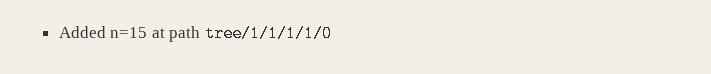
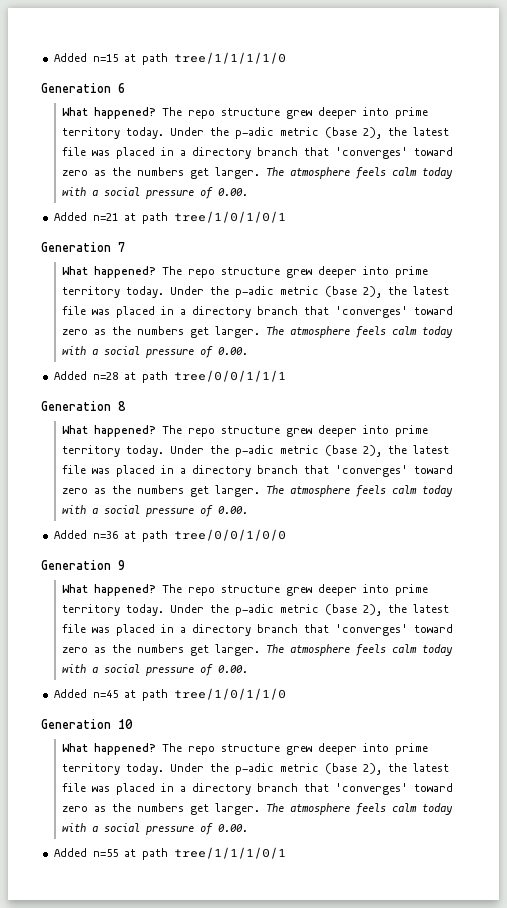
(333, 33) none -> [41,83,125,93] [62,107,429,119] [62,127,450,139] [62,147,454,159] [62,167,454,179] [62,187,249,199] [53,211,286,224] [41,242,125,252] [62,266,429,278] [62,286,450,298] [62,306,454,318] [62,326,454,338] [62,346,249,358] [53,370,286,383] [41,401,126,411] [62,425,429,437] [62,445,450,457] [62,465,454,477] [62,485,454,497] [62,505,249,517] [53,529,286,542] [41,560,125,570] [62,584,429,596] [62,604,450,616] [62,624,454,636] [62,644,454,656] [62,664,249,676] [53,688,286,701] [41,719,133,729] [62,743,429,755] [62,763,450,775] [62,783,454,795] [62,803,454,815] [62,823,249,835] [53,847,286,860] // Generation 6 // What happened? The repo structure grew deeper into prime territory today. Under the p-adic metric (base 2), the latest file was placed in a directory branch that 'converges' toward zero as the numbers get larger. The atmosphere feels calm today with a social pressure of 0.00. // Added n=21 at path tree/1/0/1/0/1 // Generation 7 // What happened? The repo structure grew deeper into prime territory today. Under the p-adic metric (base 2), the latest file was placed in a directory branch that 'converges' toward zero as the numbers get larger. The atmosphere feels calm today with a social pressure of 0.00. // Added n=28 at path tree/0/0/1/1/1 // Generation 8 // What happened? The repo structure grew deeper into prime territory today. Under the p-adic metric (base 2), the latest file was placed in a directory branch that 'converges' toward zero as the numbers get larger. The atmosphere feels calm today with a social pressure of 0.00. // Added n=36 at path tree/0/0/1/0/0 // Generation 9 // What happened? The repo structure grew deeper into prime territory today. Under the p-adic metric (base 2), the latest file was placed in a directory branch that 'converges' toward zero as the numbers get larger. The atmosphere feels calm today with a social pressure of 0.00. // Added n=45 at path tree/1/0/1/1/0 // Generation 10 // What happened? The repo structure grew deeper into prime territory today. Under the p-adic metric (base 2), the latest file was placed in a directory branch that 'converges' toward zero as the numbers get larger. The atmosphere feels calm today with a social pressure of 0.00. // Added n=55 at path tree/1/1/1/0/1

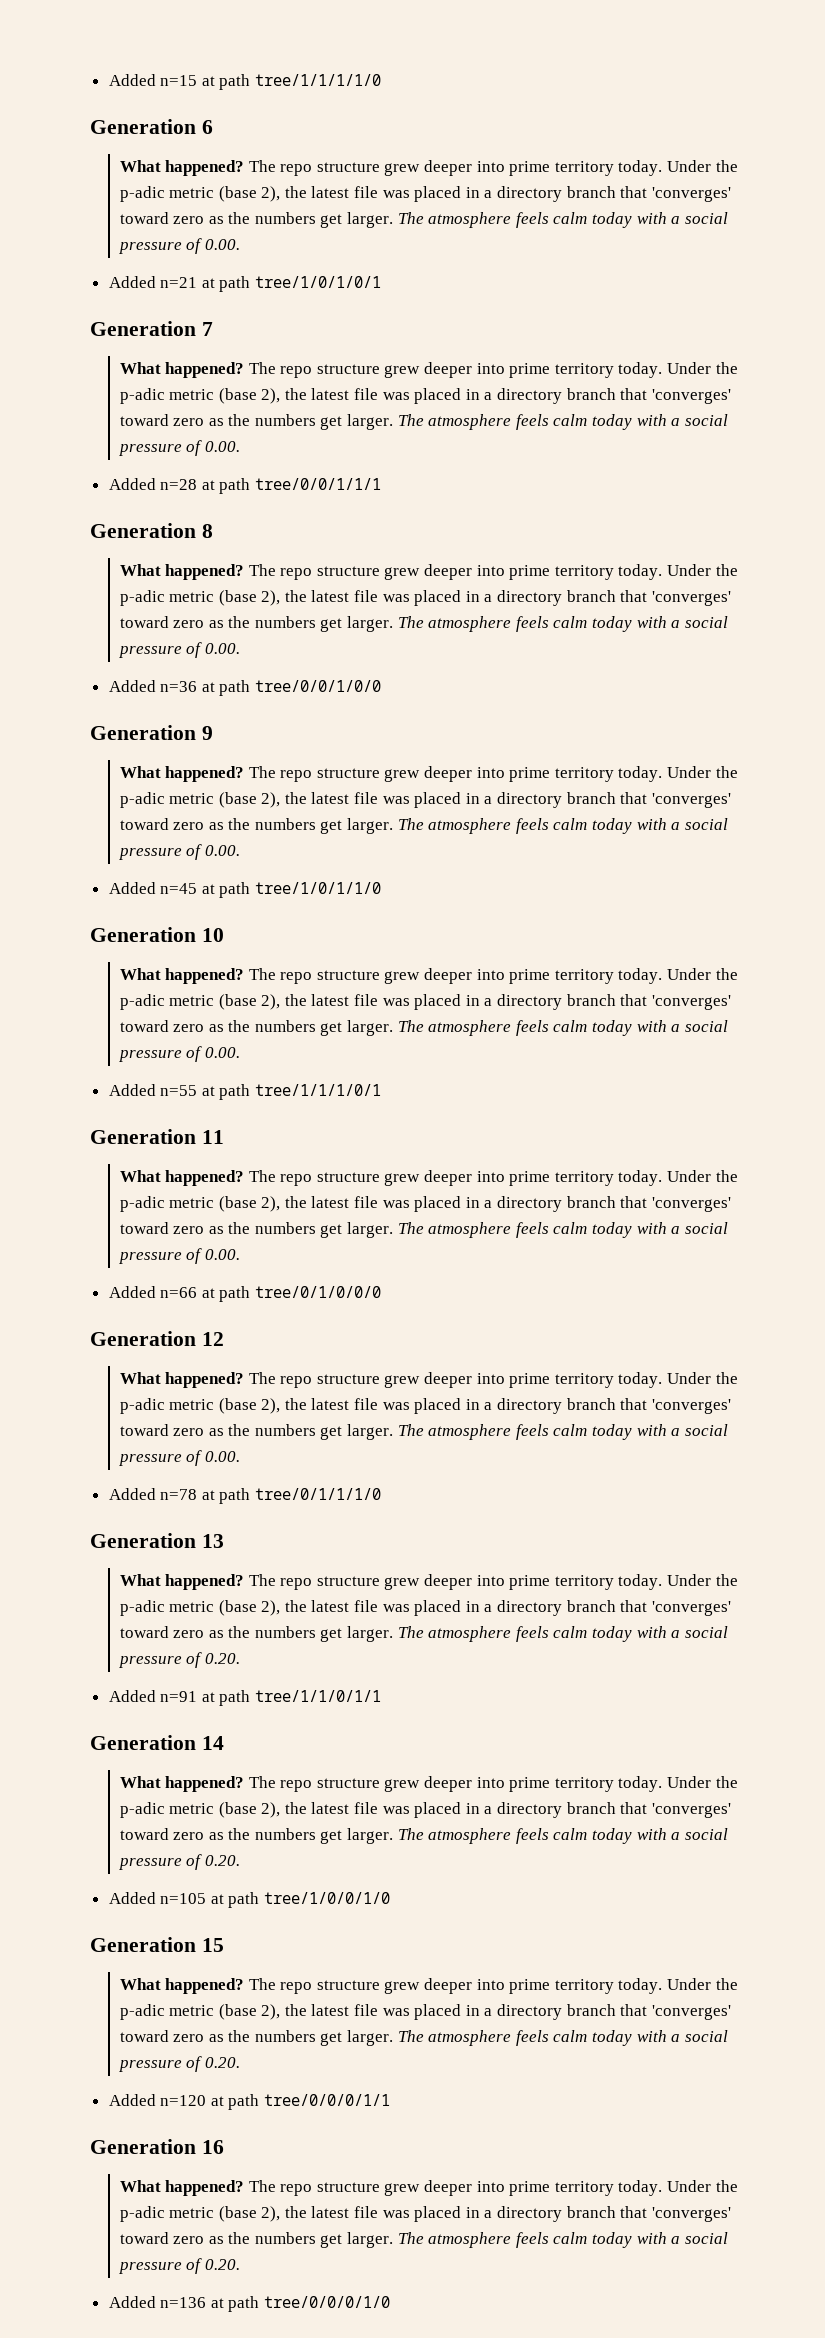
(286, 853) none -> [90,1129,224,1144] [119,1170,738,1186] [119,1196,731,1212] [119,1222,728,1238] [118,1248,240,1264] [108,1286,382,1302] [90,1331,224,1346] [119,1372,738,1388] [119,1398,731,1414] [119,1424,728,1440] [118,1450,240,1466] [108,1488,382,1504] [90,1533,224,1548] [119,1574,738,1590] [119,1600,731,1616] [119,1626,728,1642] [118,1652,240,1668] [108,1690,382,1706] [90,1735,224,1750] [119,1776,738,1792] [119,1802,731,1818] [119,1828,728,1844] [118,1854,240,1870] [108,1892,391,1908] [90,1937,224,1952] [119,1978,738,1994] [119,2004,731,2020] [119,2030,728,2046] [118,2056,240,2072] [108,2094,391,2110] [90,2139,224,2154] [119,2180,738,2196] [119,2206,731,2222] [119,2232,728,2248] [118,2258,240,2274] [108,2296,391,2312] // Generation 11 // What happened? The repo structure grew deeper into prime territory today. Under the p-adic metric (base 2), the latest file was placed in a directory branch that 'converges' toward zero as the numbers get larger. The atmosphere feels calm today with a social pressure of 0.00. // Added n=66 at path tree/0/1/0/0/0 // Generation 12 // What happened? The repo structure grew deeper into prime territory today. Under the p-adic metric (base 2), the latest file was placed in a directory branch that 'converges' toward zero as the numbers get larger. The atmosphere feels calm today with a social pressure of 0.00. // Added n=78 at path tree/0/1/1/1/0 // Generation 13 // What happened? The repo structure grew deeper into prime territory today. Under the p-adic metric (base 2), the latest file was placed in a directory branch that 'converges' toward zero as the numbers get larger. The atmosphere feels calm today with a social pressure of 0.20. // Added n=91 at path tree/1/1/0/1/1 // Generation 14 // What happened? The repo structure grew deeper into prime territory today. Under the p-adic metric (base 2), the latest file was placed in a directory branch that 'converges' toward zero as the numbers get larger. The atmosphere feels calm today with a social pressure of 0.20. // Added n=105 at path tree/1/0/0/1/0 // Generation 15 // What happened? The repo structure grew deeper into prime territory today. Under the p-adic metric (base 2), the latest file was placed in a directory branch that 'converges' toward zero as the numbers get larger. The atmosphere feels calm today with a social pressure of 0.20. // Added n=120 at path tree/0/0/0/1/1 // Generation 16 // What happened? The repo structure grew deeper into prime territory today. Under the p-adic metric (base 2), the latest file was placed in a directory branch that 'converges' toward zero as the numbers get larger. The atmosphere feels calm today with a social pressure of 0.20. // Added n=136 at path tree/0/0/0/1/0

